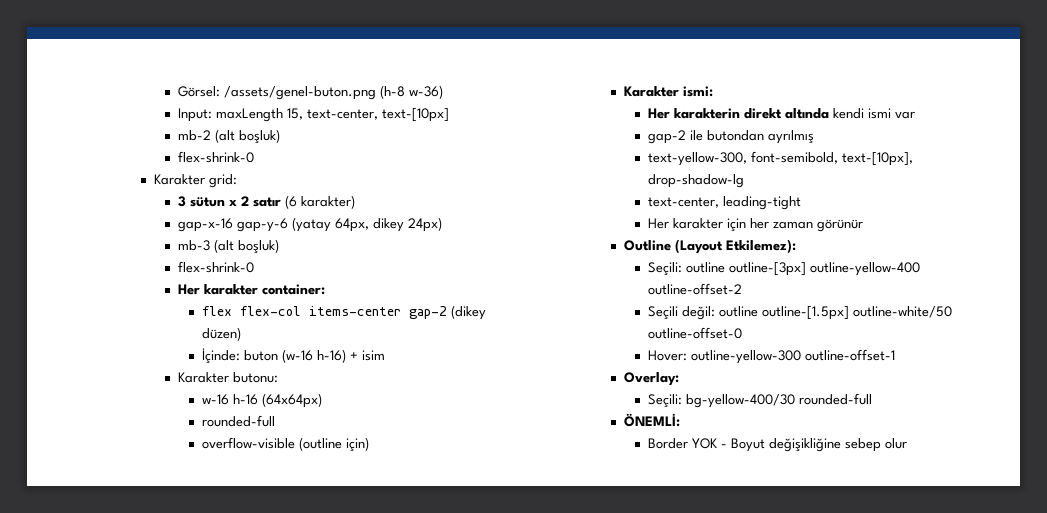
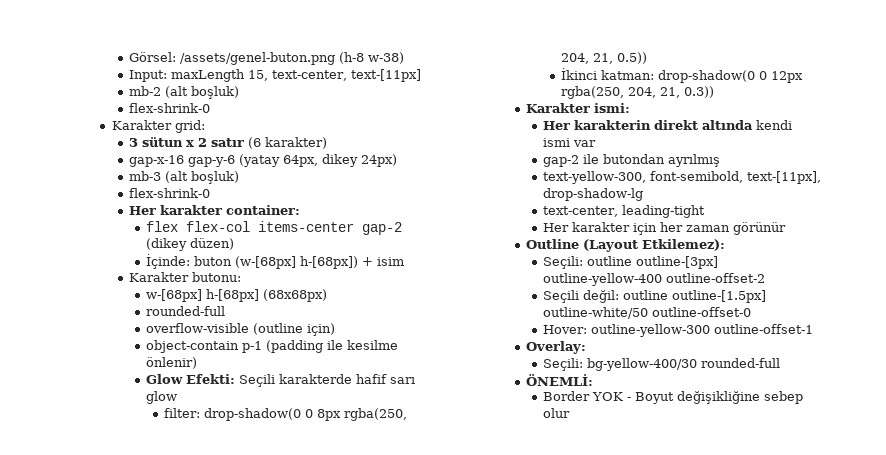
[408,85,443,99] w-36) -> [367,52,404,64] w-38)
[381,108,449,122] text-[10px] -> [350,69,421,82] text-[11px]
[281,349,346,363] (w-16 h-16) -> [235,256,359,269] (w-[68px] h-[68px])
[201,393,322,408] w-16 h-16 (64x64px) -> [146,289,328,302] w-[68px] h-[68px] (68x68px)
(369, 444) none -> [146,340,399,353] [146,357,198,369] [146,374,416,387] [146,391,178,404] [163,408,407,421] [560,52,647,64] [560,68,803,83] [560,86,714,99] // object-contain p-1 (padding ile kesilme önlenir) // Glow Efekti: Seçili karakterde hafif sarı glow // filter: drop-shadow(0 0 8px rgba(250, 204, 21, 0.5)) // İkinci katman: drop-shadow(0 0 12px rgba(250, 204, 21, 0.3))
[841,152,913,166] text-[10px], -> [747,171,822,184] text-[11px],

